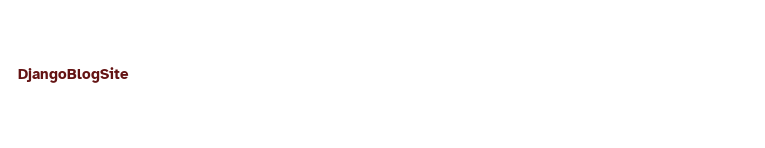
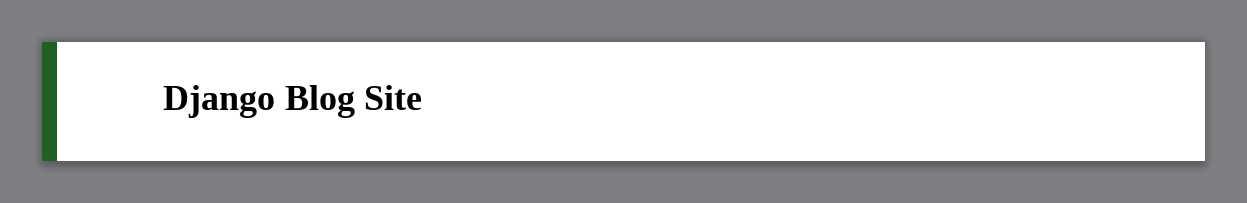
[18,67,129,83] DjangoBlogSite -> [163,85,423,118] Django Blog Site

